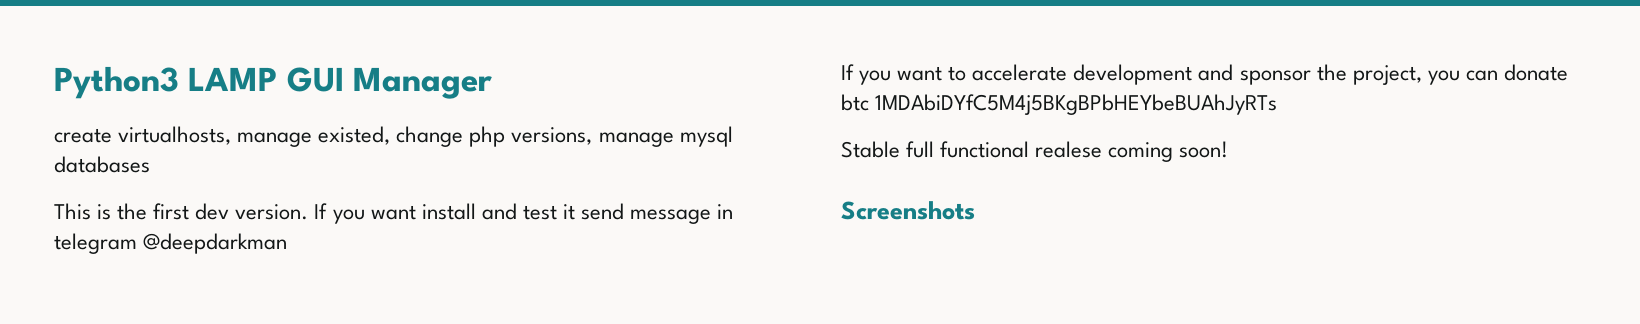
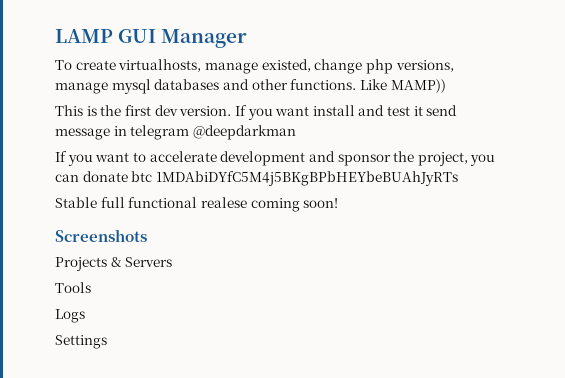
[54,66,179,99] Python3 -> (55, 36) none
(493, 83) none -> [55,60,72,70] To
(150, 164) none -> [222,79,446,93] and other functions. Like MAMP))
(975, 210) none -> [55,257,173,271] [55,282,91,293] [55,309,85,323] [55,335,107,349] // Projects & Servers // Tools // Logs // Settings

